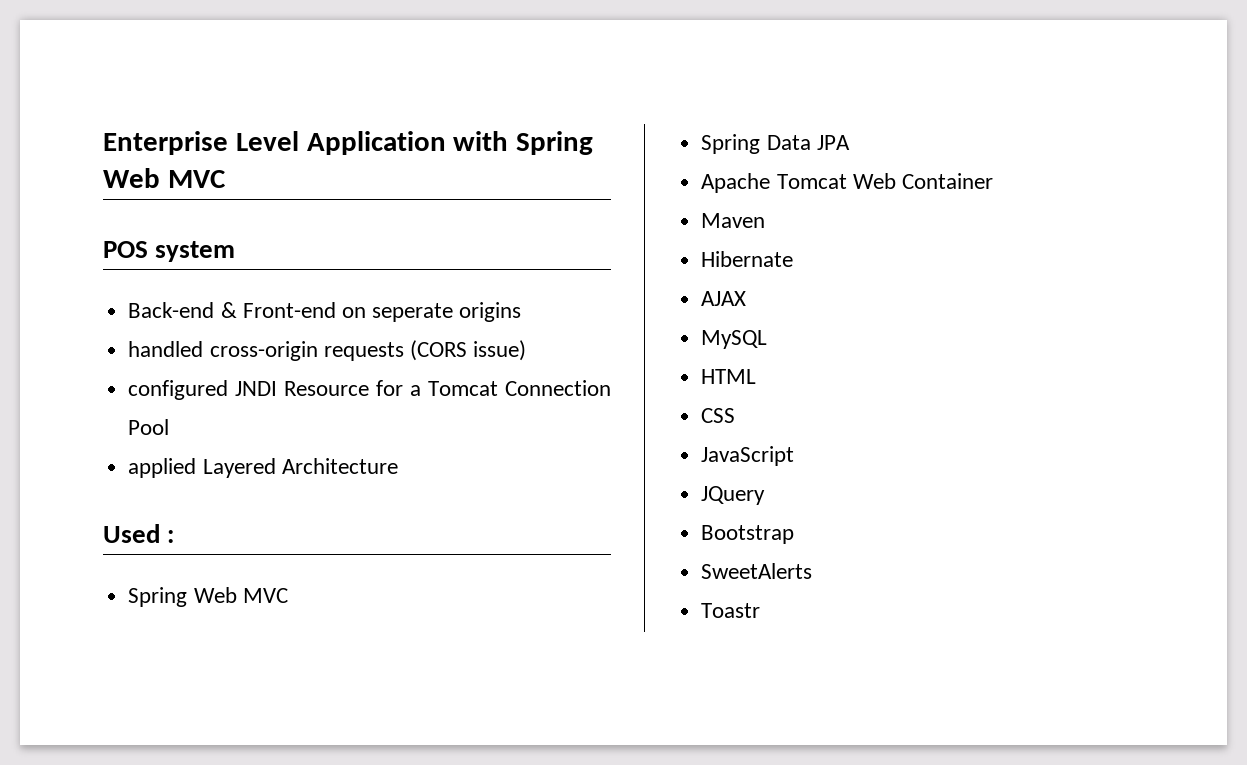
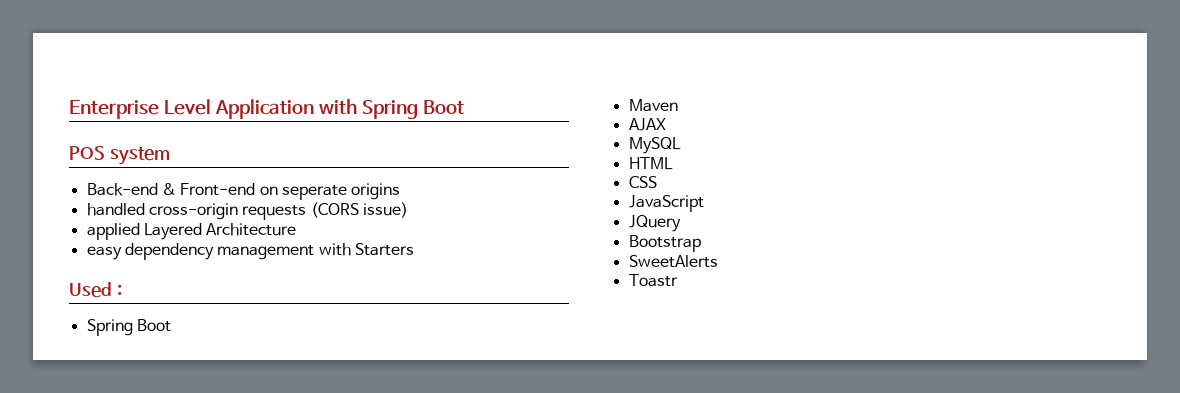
[103,168,226,188] Web MVC -> [422,100,464,114] Boot
[128,380,611,400] [128,419,170,435] [128,458,398,478] [103,524,175,543] [128,587,288,607] [701,134,850,154] [701,173,993,193] configured JNDI Resource for a Tomcat Connection Pool // applied Layered Architecture // Used : // Spring Web MVC // Spring Data JPA // Apache Tomcat Web Container -> [86,223,297,240] [86,243,414,260] [69,282,122,298] [86,319,171,336] applied Layered Architecture // easy dependency management with Starters // Used : // Spring Boot
[701,251,794,267] // Hibernate -> (678, 105) none

